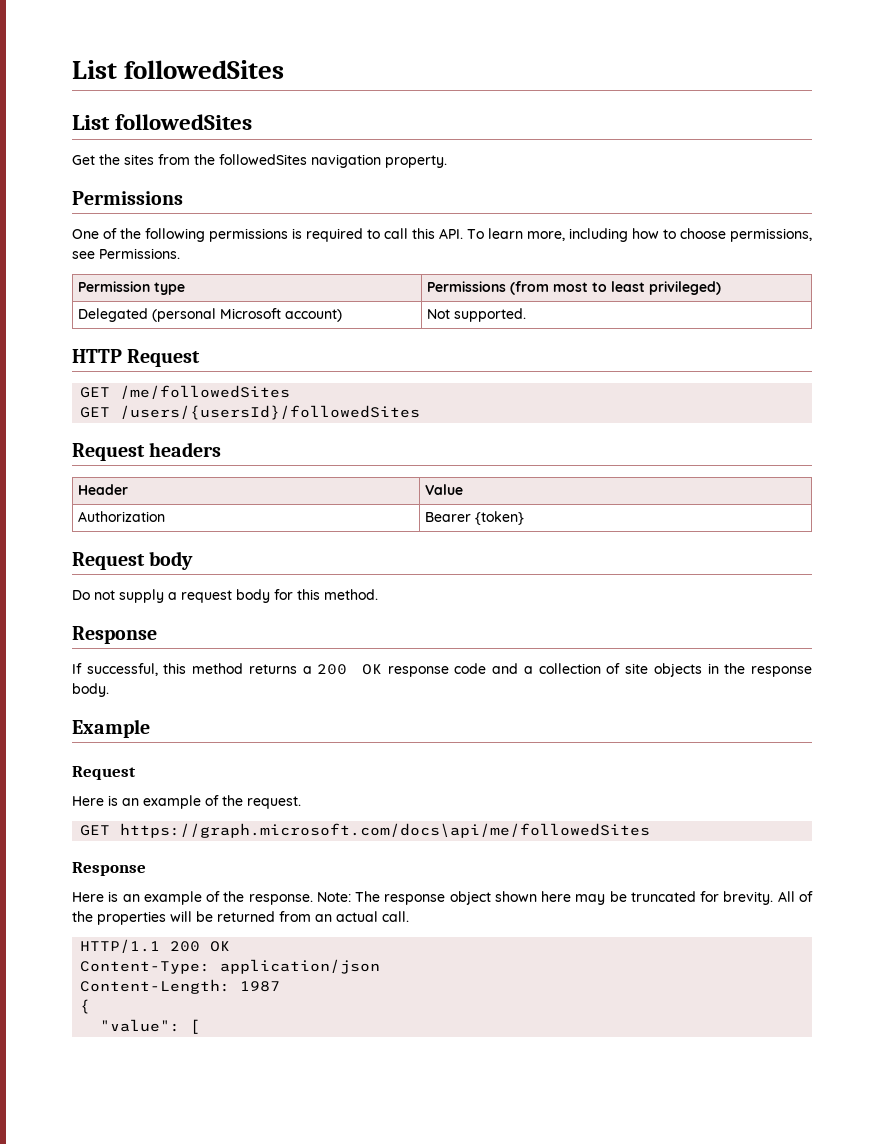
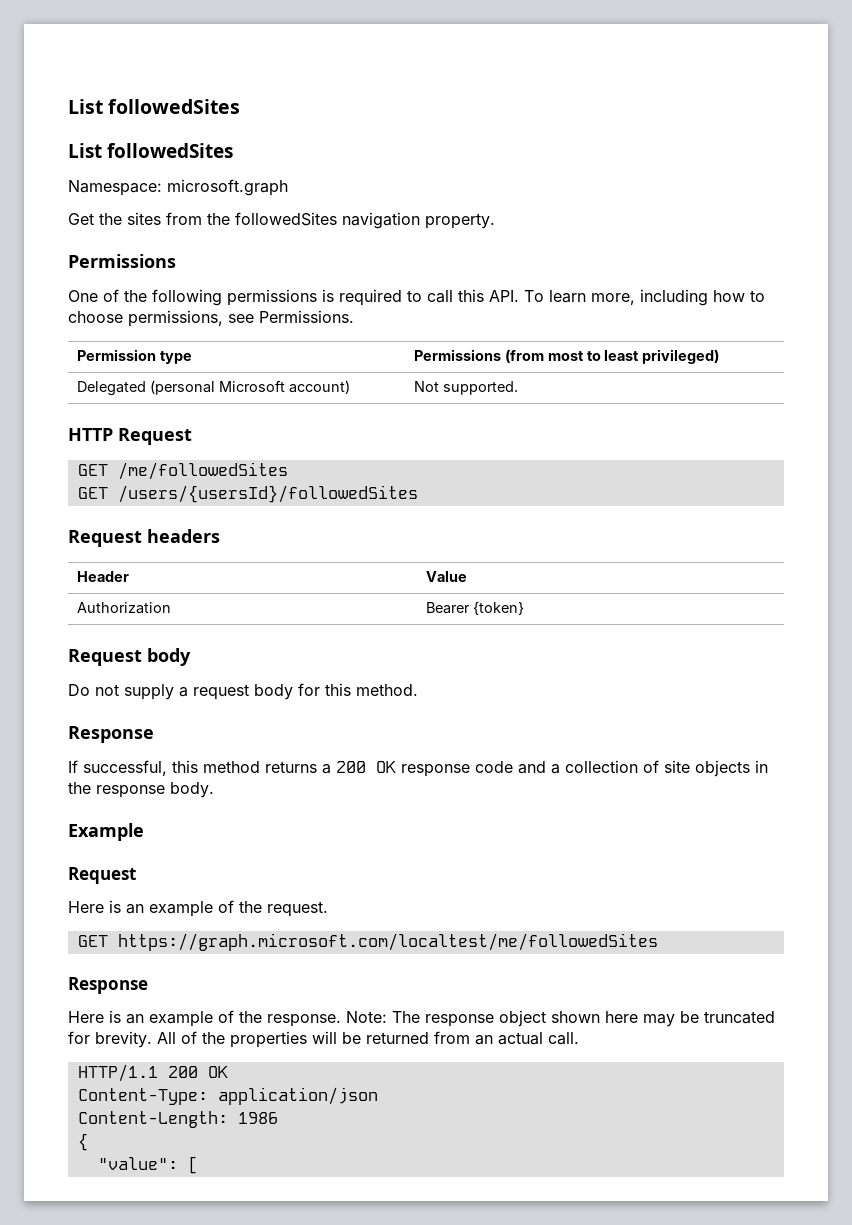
(253, 122) none -> [68,179,288,196] // Namespace: microsoft.graph
[120,823,651,838] https://graph.microsoft.com/docs\api/me/followedSites -> [117,933,658,951] https://graph.microsoft.com/localtest/me/followedSites
[240,981,281,992] 1987 -> [237,1112,278,1124] 1986

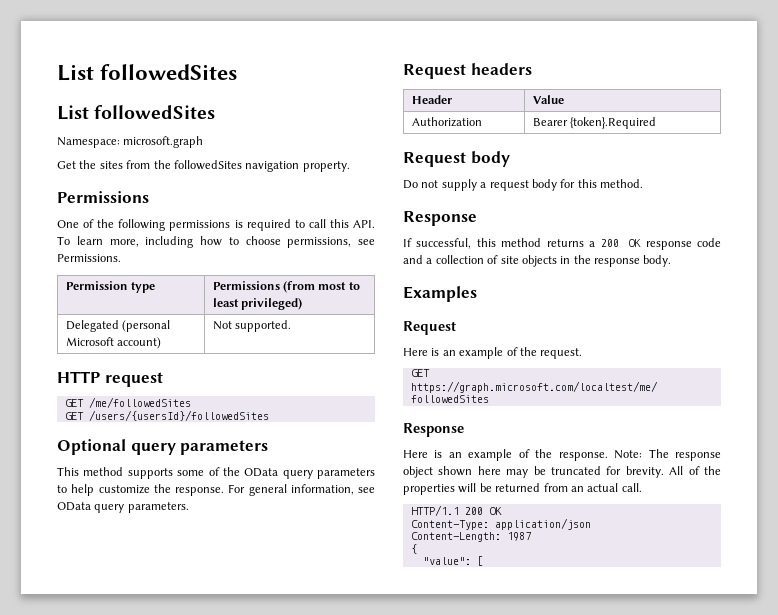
[118,428,192,445] Request -> [104,372,163,387] request
(418, 494) none -> [57,439,269,455] [57,467,375,479] [57,484,375,496] [57,502,189,513] // Optional query parameters // This method supports some of the OData query parameters to help customize the response. For general information, see OData query parameters.
[472,601,524,615] {token} -> [570,117,657,129] {token}.Required
[68,823,144,841] Example -> [403,286,477,302] Examples
[237,1112,278,1124] 1986 -> [506,532,531,541] 1987

